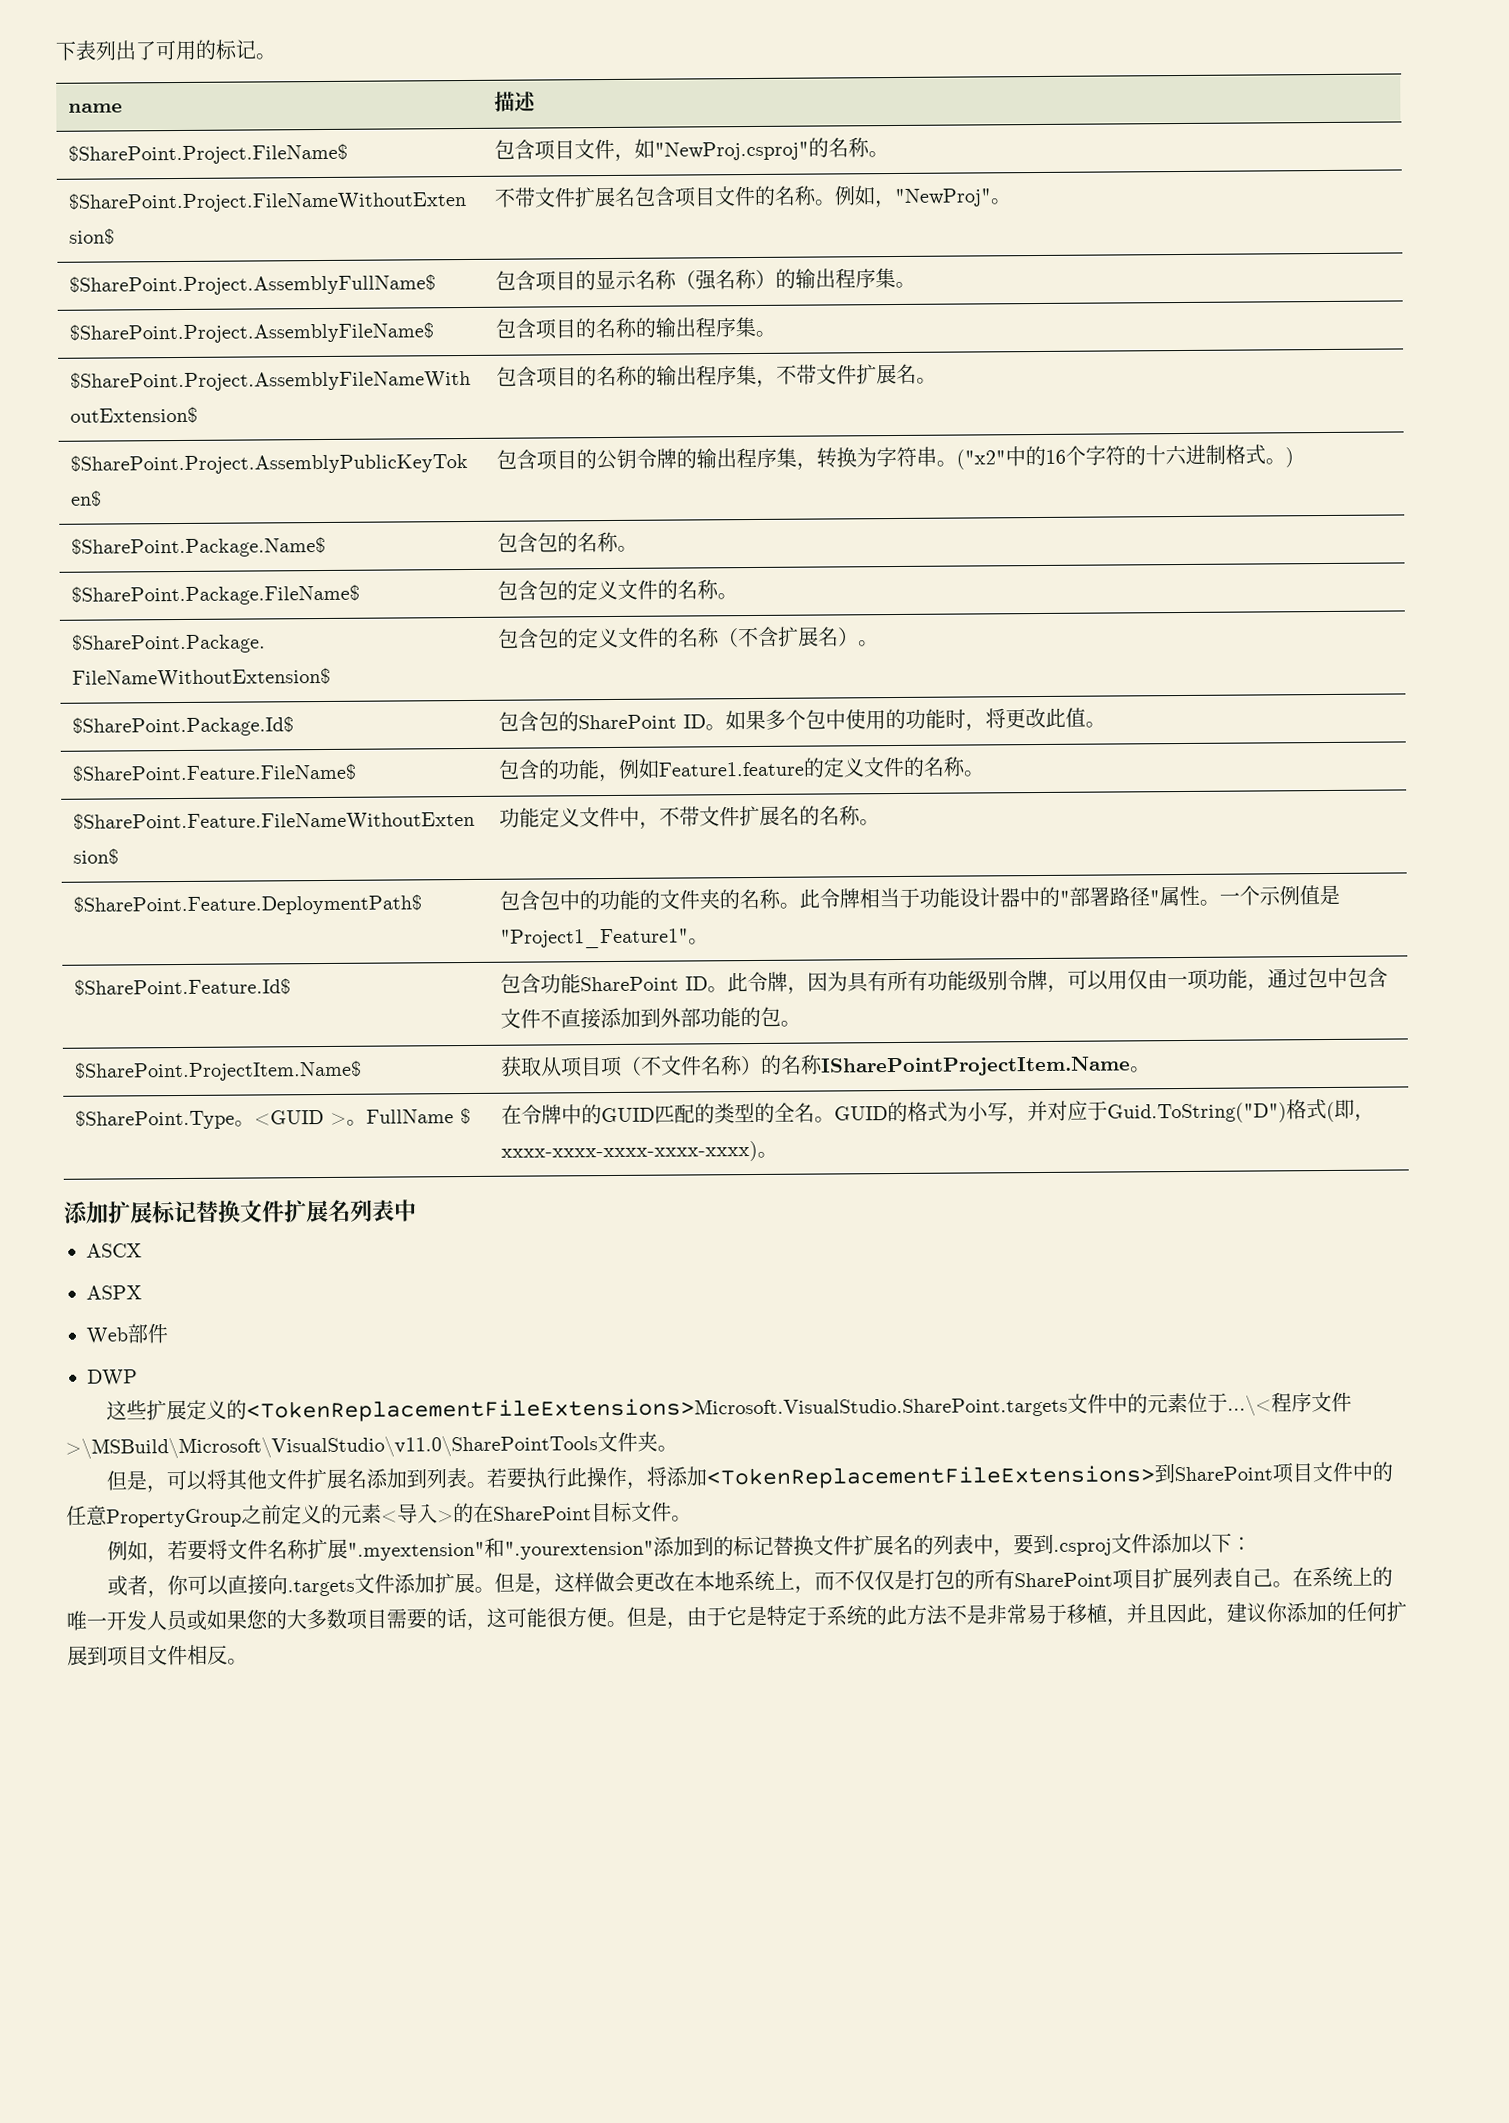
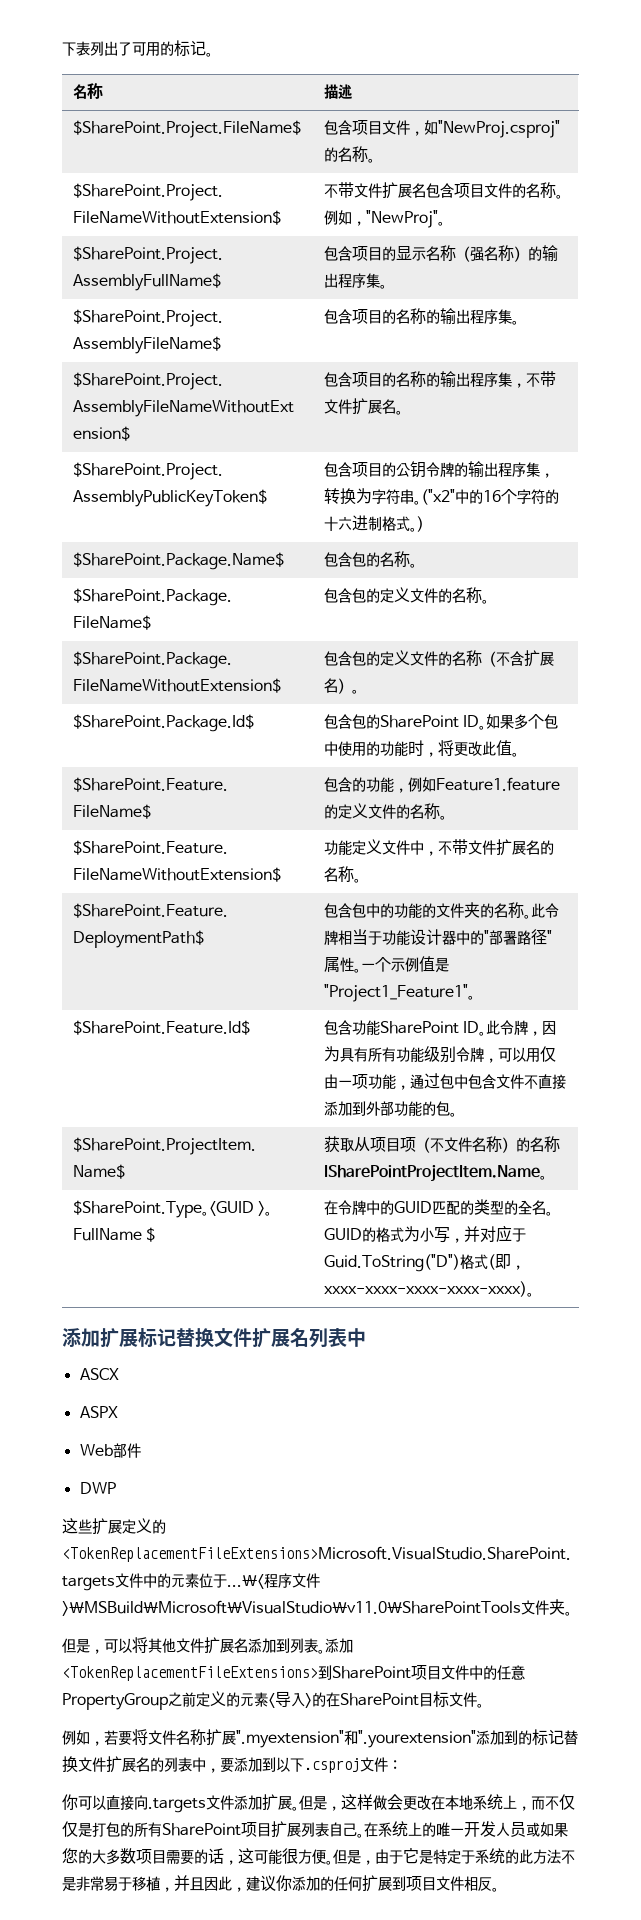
[67,103,123,113] name -> [73,83,104,99] 名称
[486,1466,668,1490] 若要执行此操作，将 -> (325, 1651) none
[1033,1532,1233,1556] 到.csproj文件添加以下 -> [234,1757,388,1773] 添加到以下.csproj文件
[107,1575,169,1599] 或者， -> (402, 1765) none

